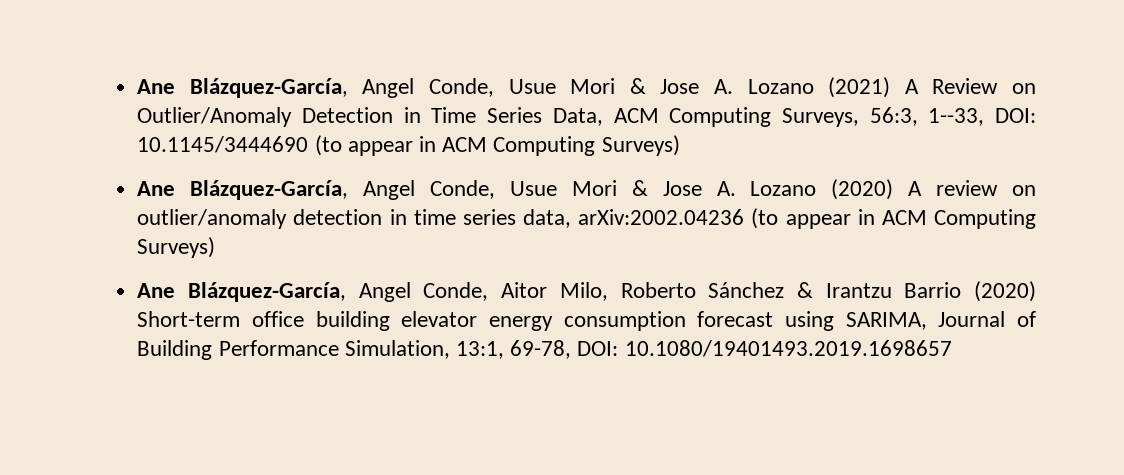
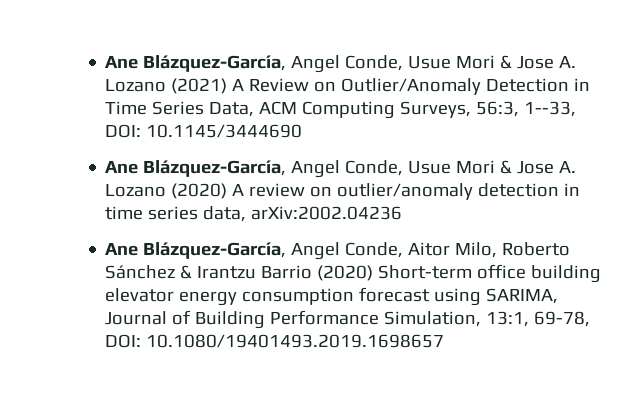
[314,135,680,156] (to appear in ACM Computing Surveys) -> (303, 131) none
[751,208,1036,229] [137,237,216,258] (to appear in ACM Computing Surveys) -> (403, 213) none

